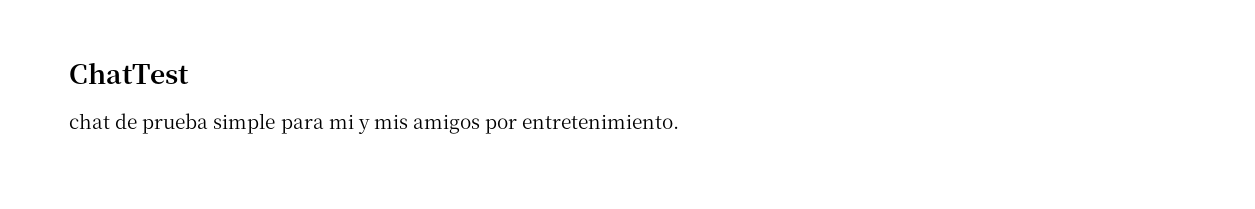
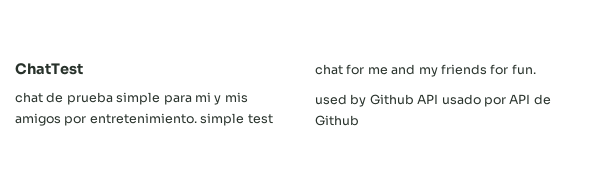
(680, 121) none -> [200,113,273,126] [315,64,536,77] [315,94,551,107] [315,115,359,126] simple test chat for me and my friends for fun. // used by Github API usado por API de Github

